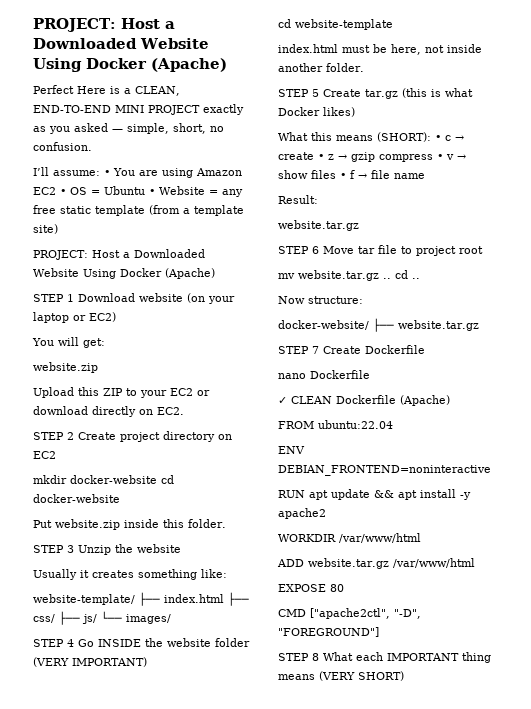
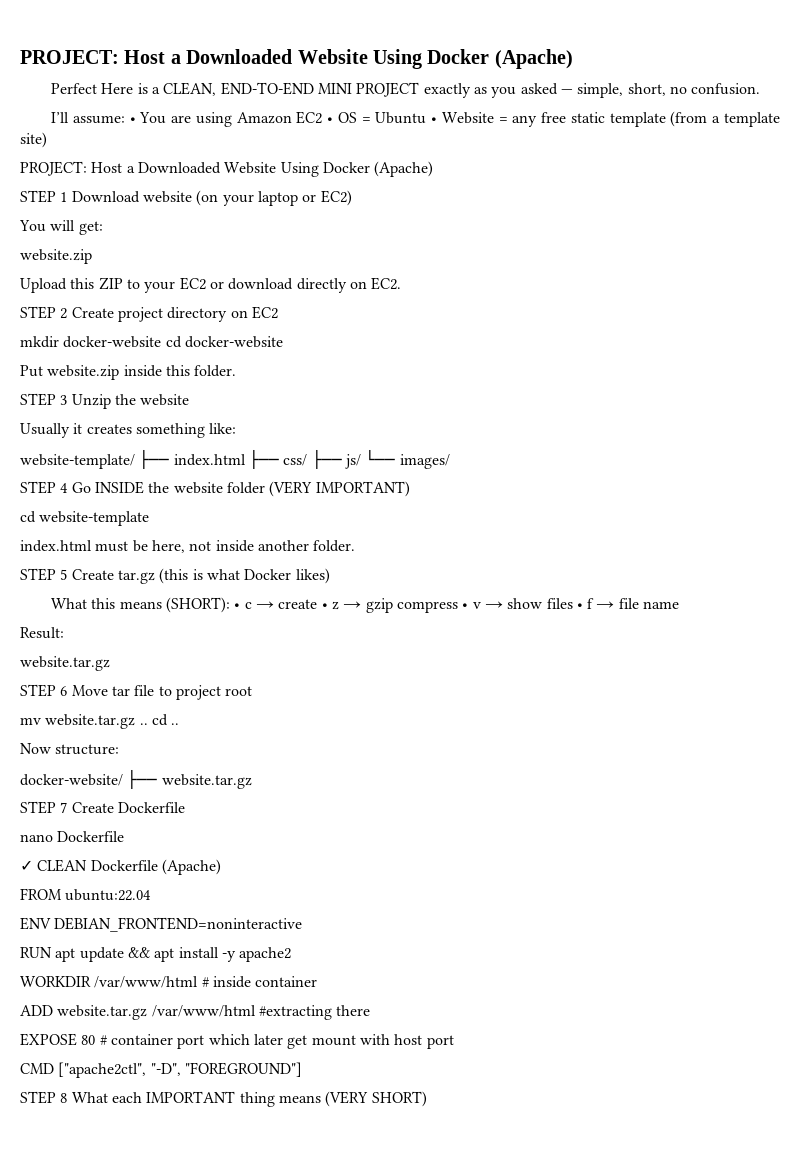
(421, 538) none -> [201,976,318,988] # inside container
(475, 563) none -> [258,1005,371,1020] #extracting there
(344, 588) none -> [99,1034,454,1049] # container port which later get mount with host port

